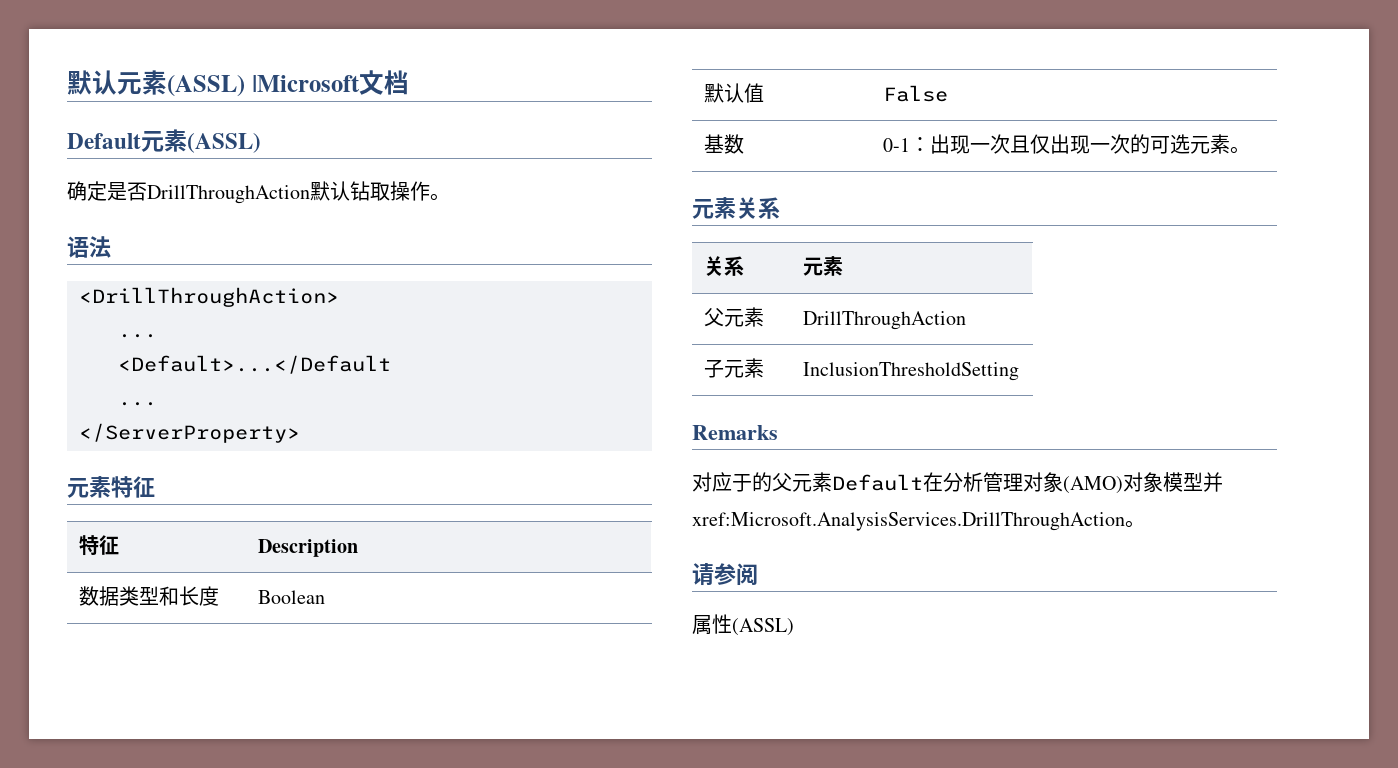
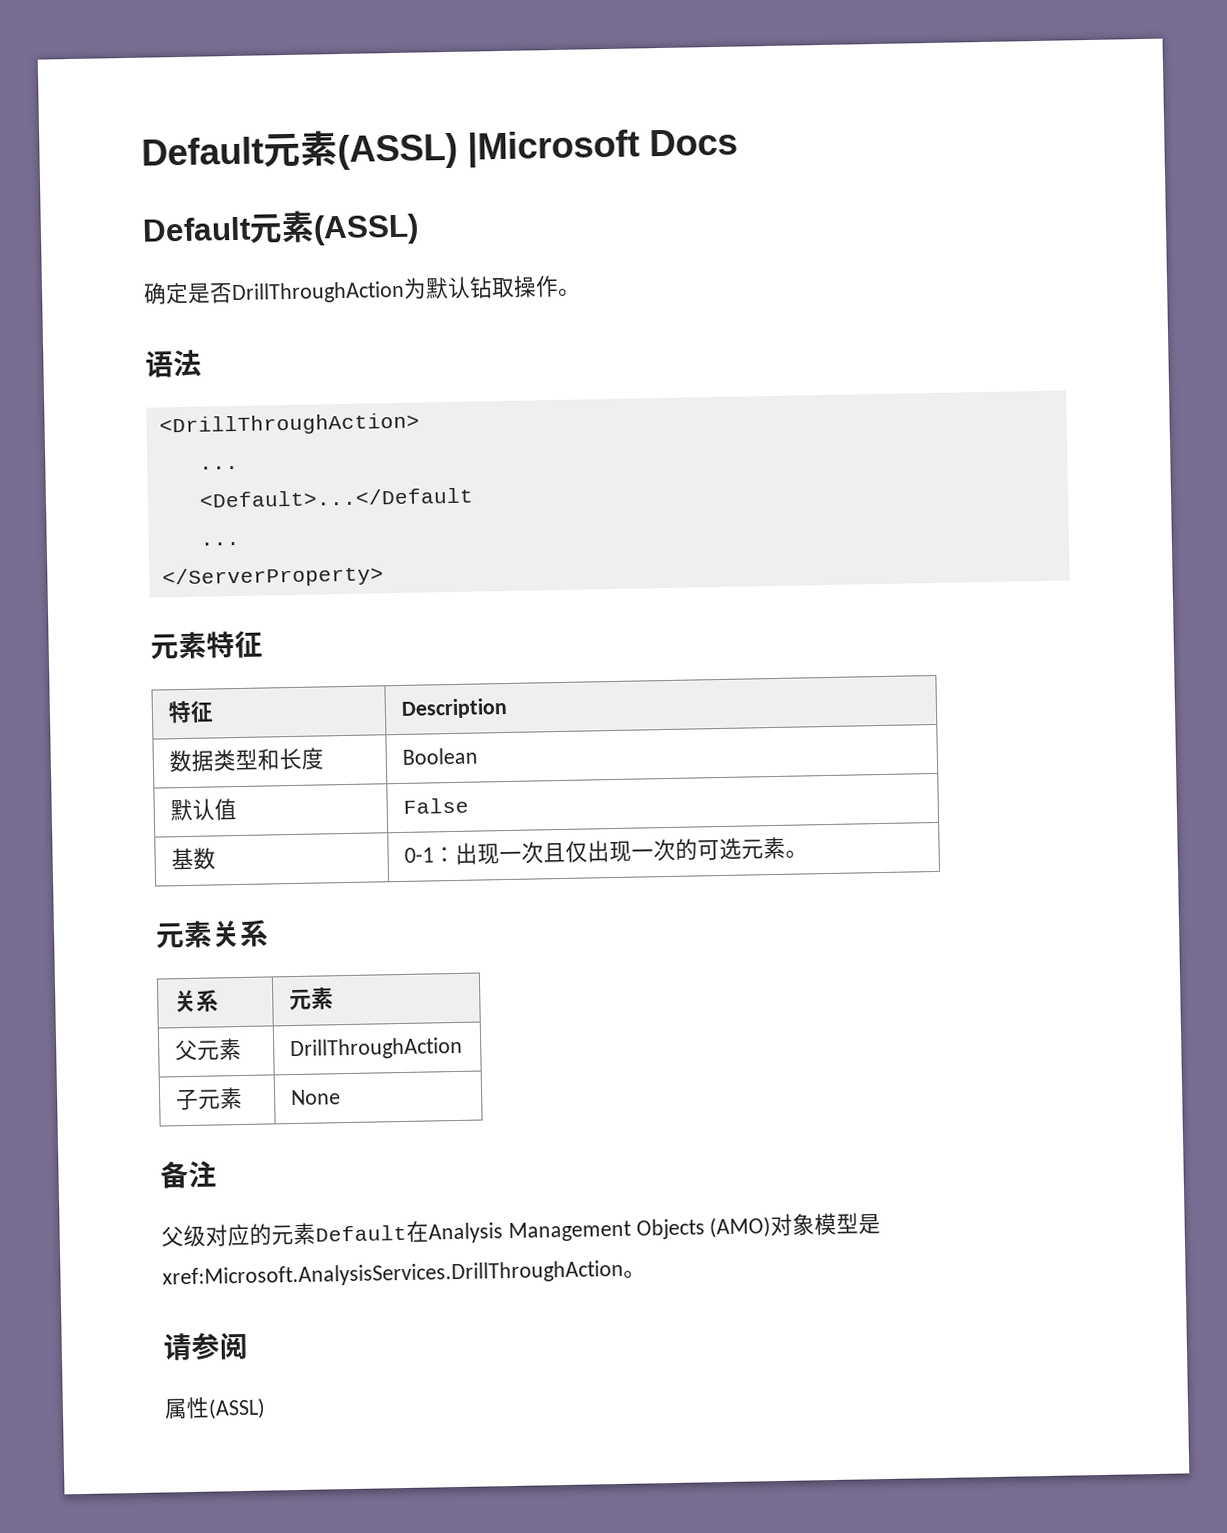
[67,70,117,95] 默认 -> [141,136,264,166] Default
[358,70,409,95] 文档 -> [649,128,738,157] Docs
(310, 194) none -> [403,277,427,300] 为
[803,362,1020,381] [692,425,778,440] [692,472,1063,492] InclusionThresholdSetting // Remarks // 对应于的父元素Default在分析管理对象 -> [289,1089,341,1106] [160,1160,217,1189] [161,1218,705,1248] None // 备注 // 父级对应的元素Default在Analysis Management Objects
[1203,472,1223,492] 并 -> [858,1213,882,1235] 是

